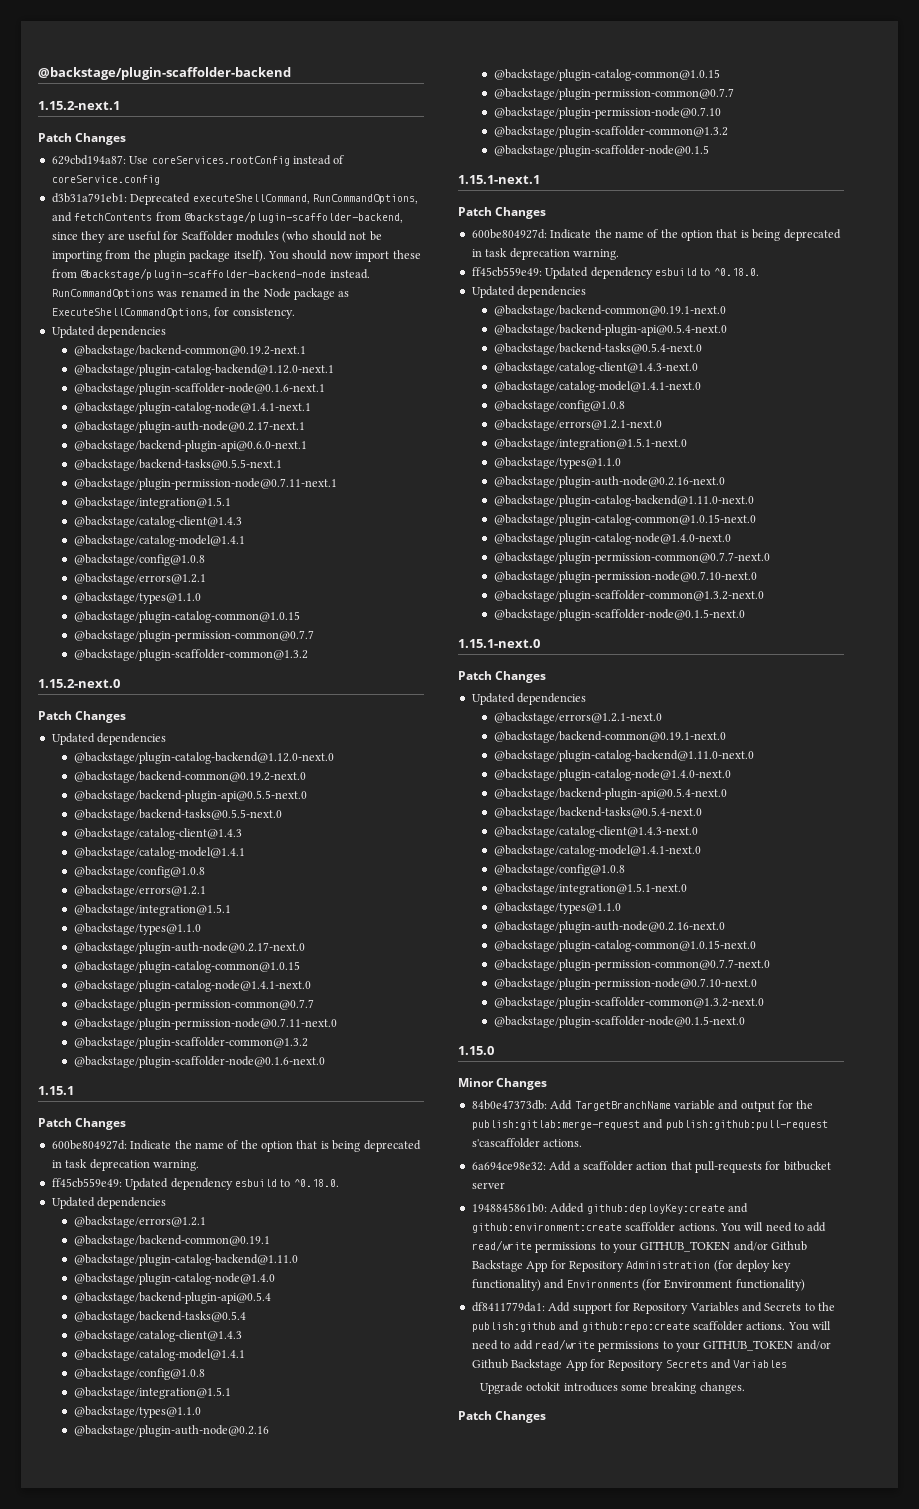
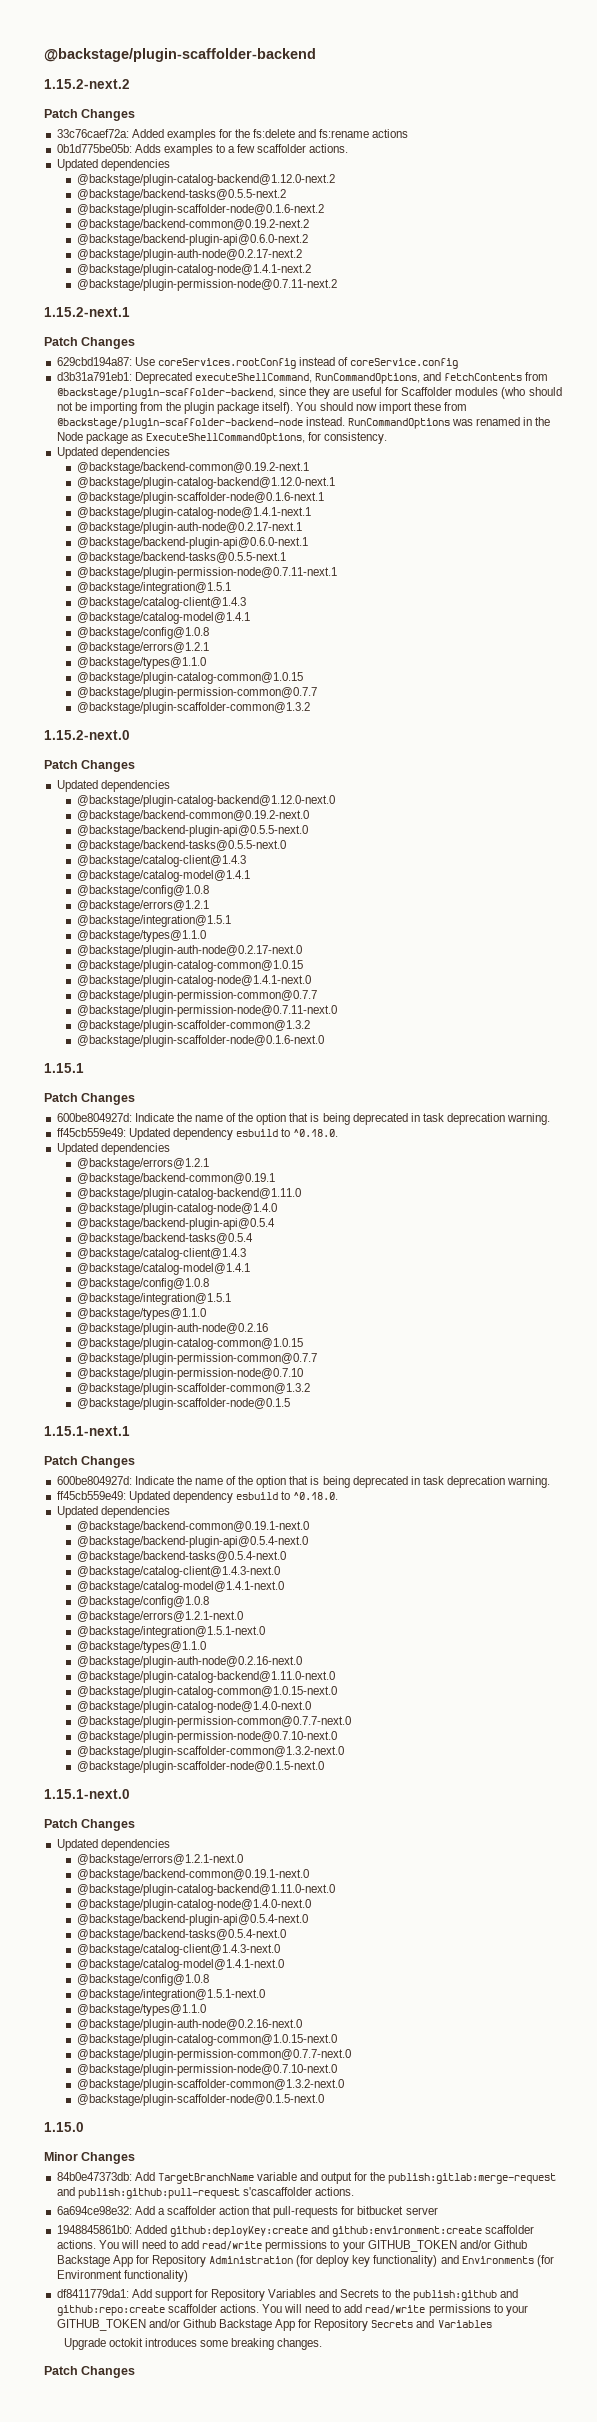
(291, 73) none -> [44,79,130,89] [44,109,136,121] [56,129,409,141] [56,144,349,156] [56,159,170,171] [76,174,335,186] [76,189,286,201] [76,204,324,216] [76,219,309,231] [76,234,308,246] [76,249,302,261] [76,264,311,276] [76,279,337,291] // 1.15.2-next.2 // Patch Changes // 33c76caef72a: Added examples for the fs:delete and fs:rename actions // 0b1d775be05b: Adds examples to a few scaffolder actions. // Updated dependencies // @backstage/plugin-catalog-backend@1.12.0-next.2 // @backstage/backend-tasks@0.5.5-next.2 // @backstage/plugin-scaffolder-node@0.1.6-next.2 // @backstage/backend-common@0.19.2-next.2 // @backstage/backend-plugin-api@0.6.0-next.2 // @backstage/plugin-auth-node@0.2.17-next.2 // @backstage/plugin-catalog-node@1.4.1-next.2 // @backstage/plugin-permission-node@0.7.11-next.2

